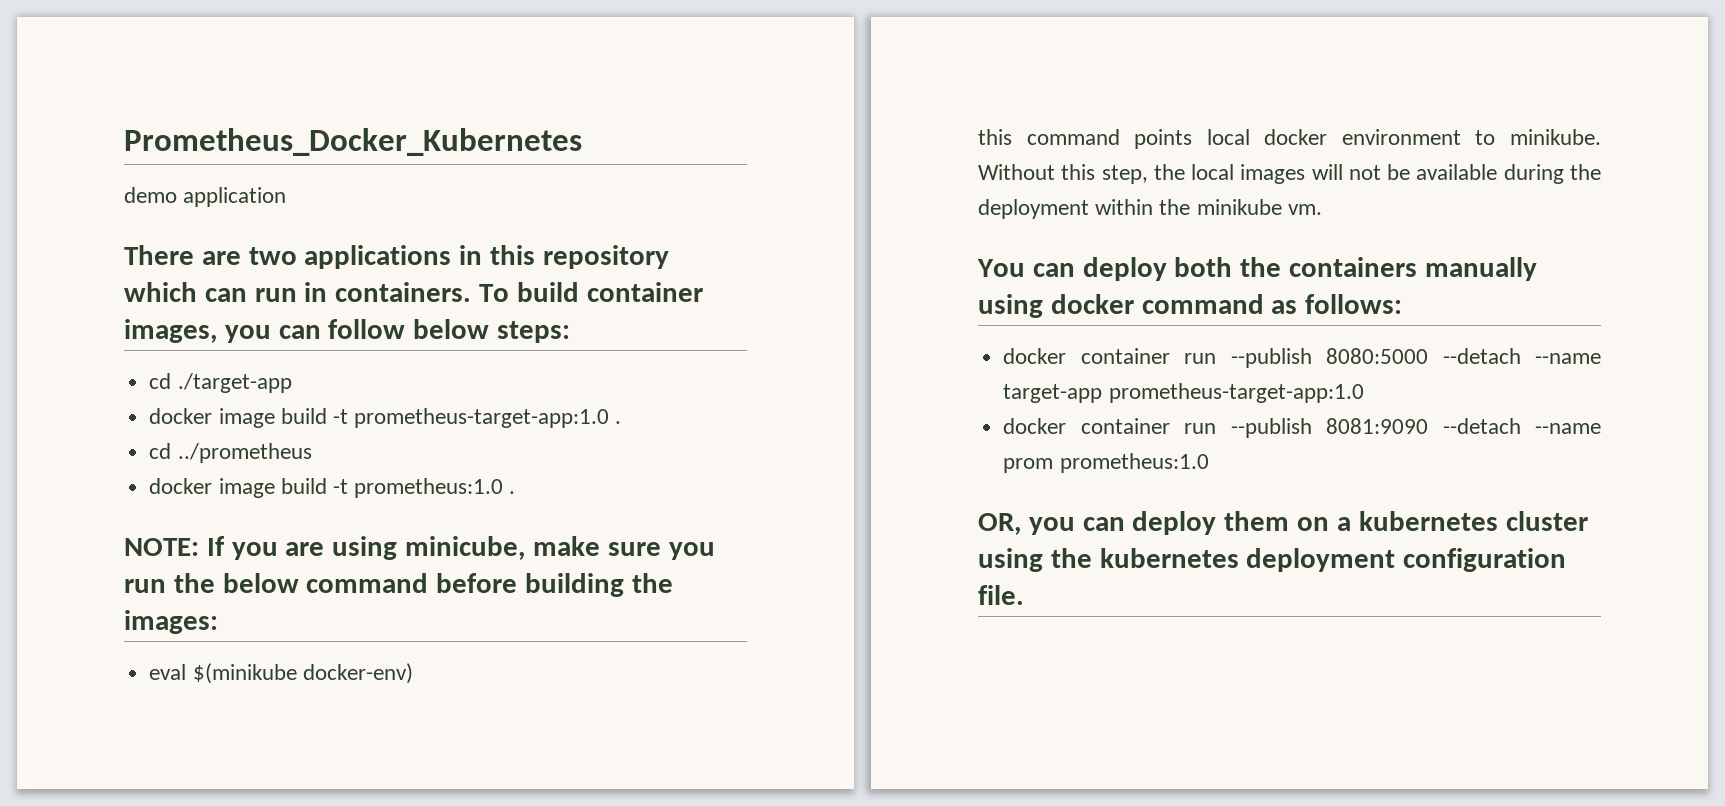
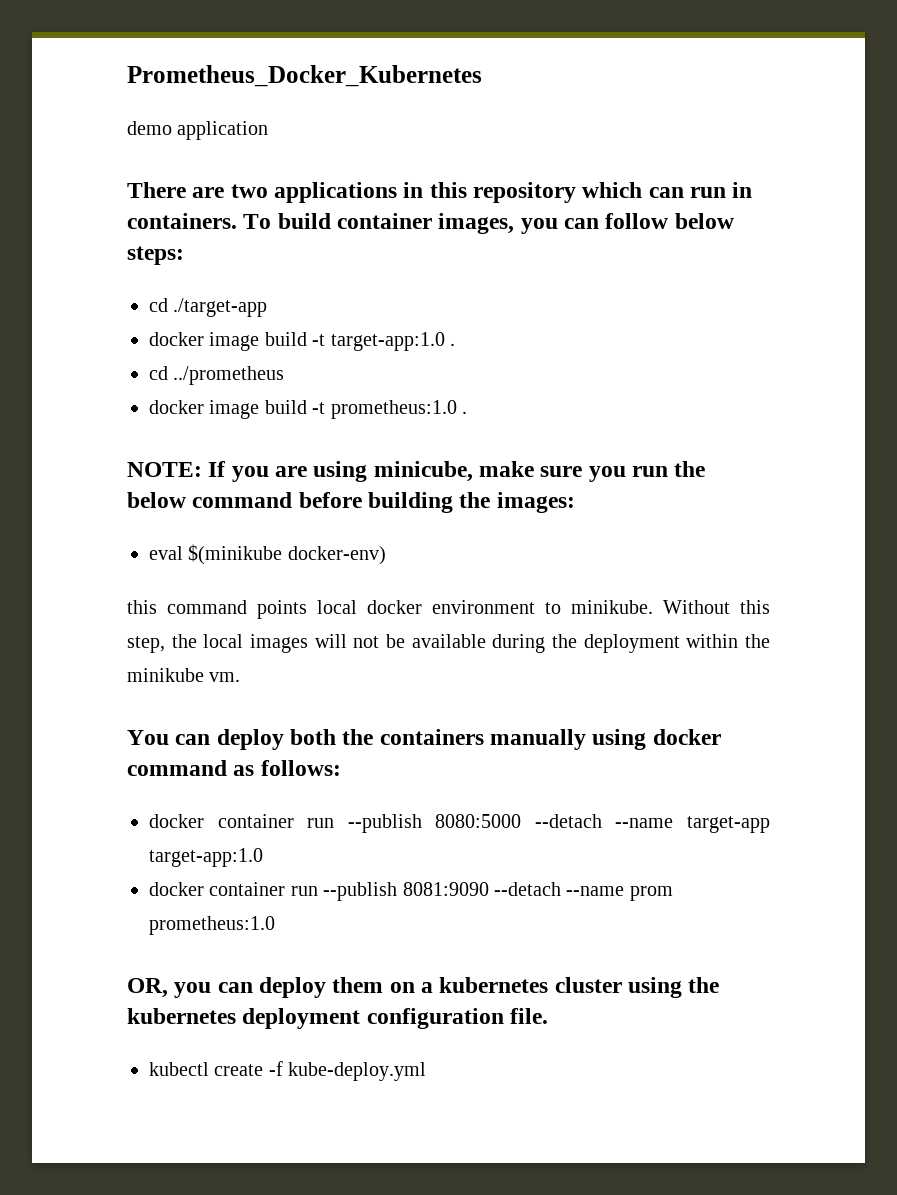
[354,408,610,428] prometheus-target-app:1.0 -> [330,332,445,351] target-app:1.0
[1108,383,1364,403] prometheus-target-app:1.0 -> [149,848,263,867] target-app:1.0
(1024, 595) none -> [149,1061,427,1081] // kubectl create -f kube-deploy.yml

